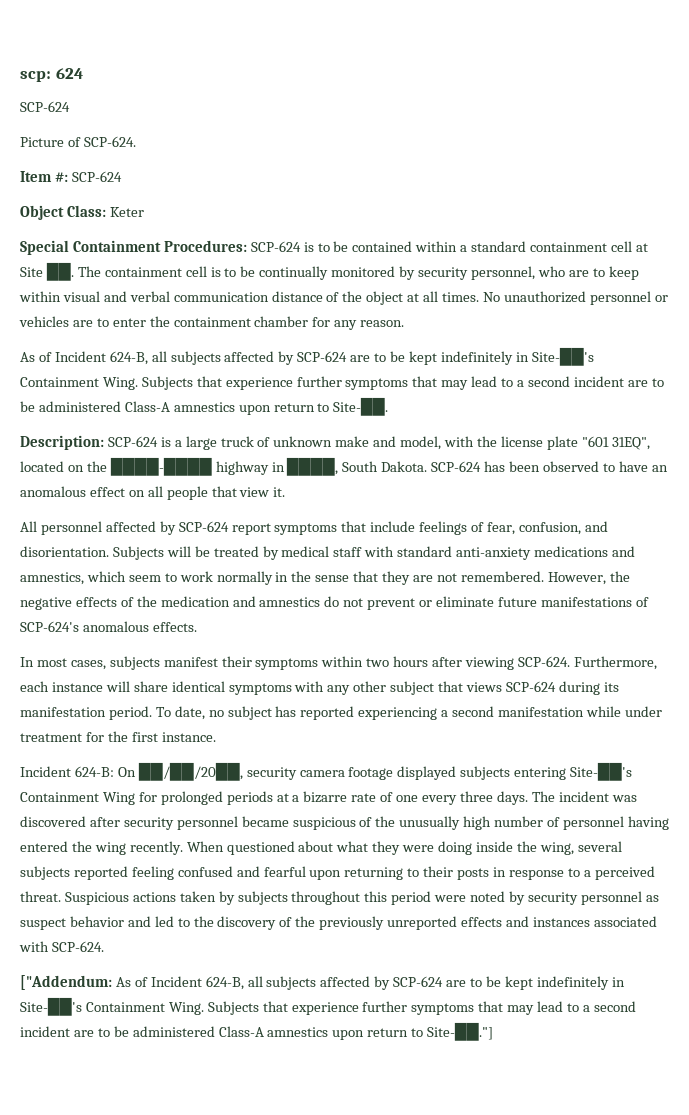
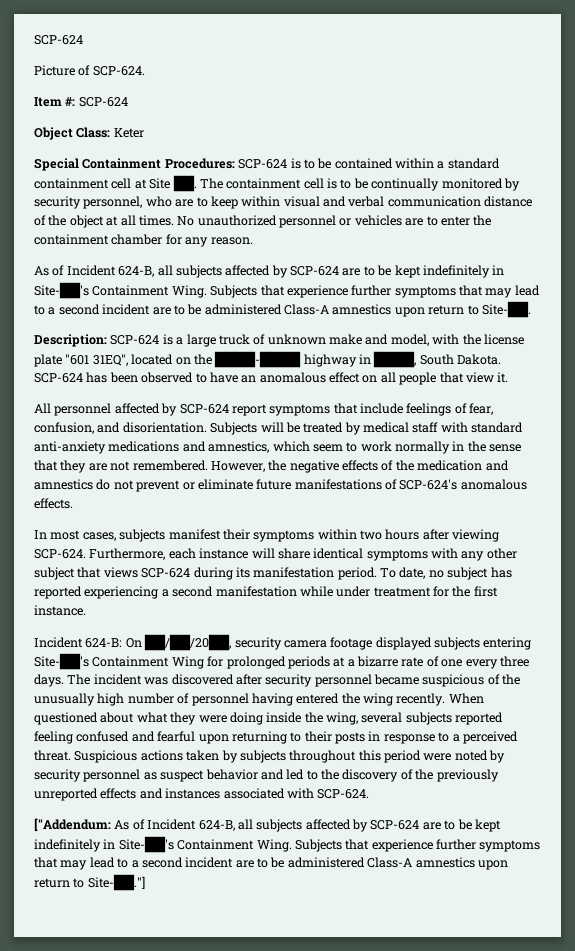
[20,68,83,82] scp: 624 // -> (34, 40) none

